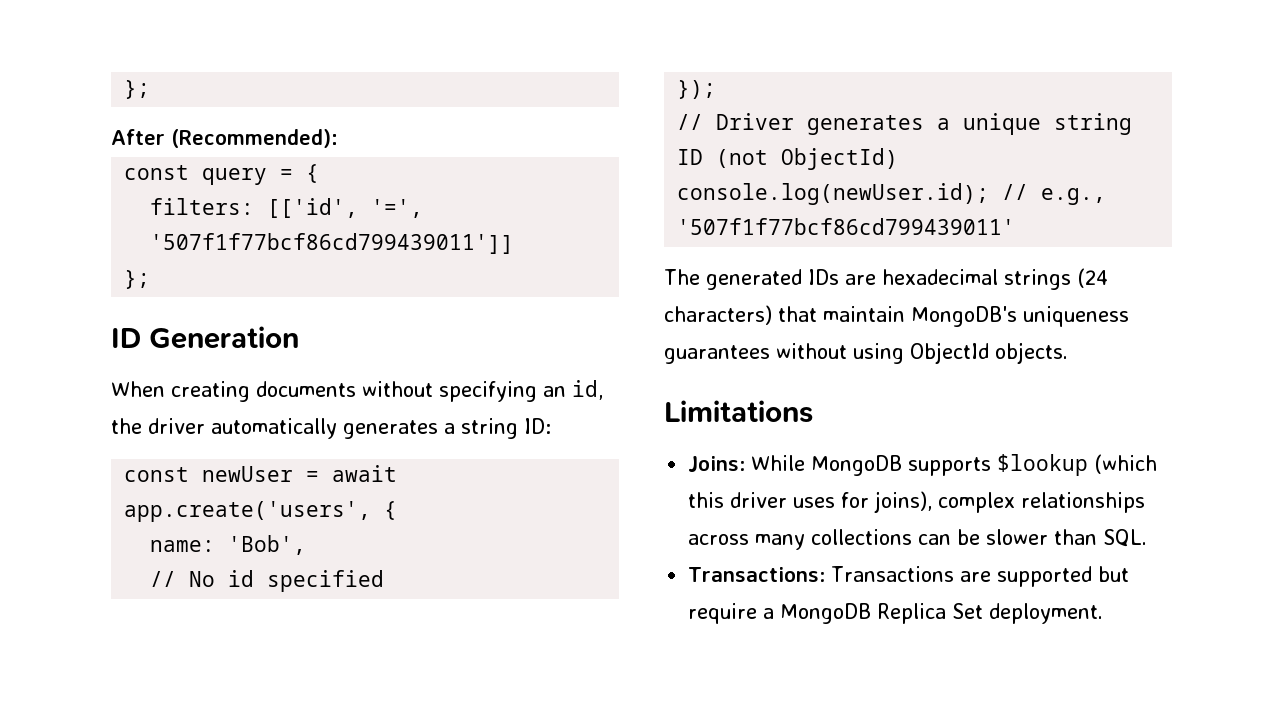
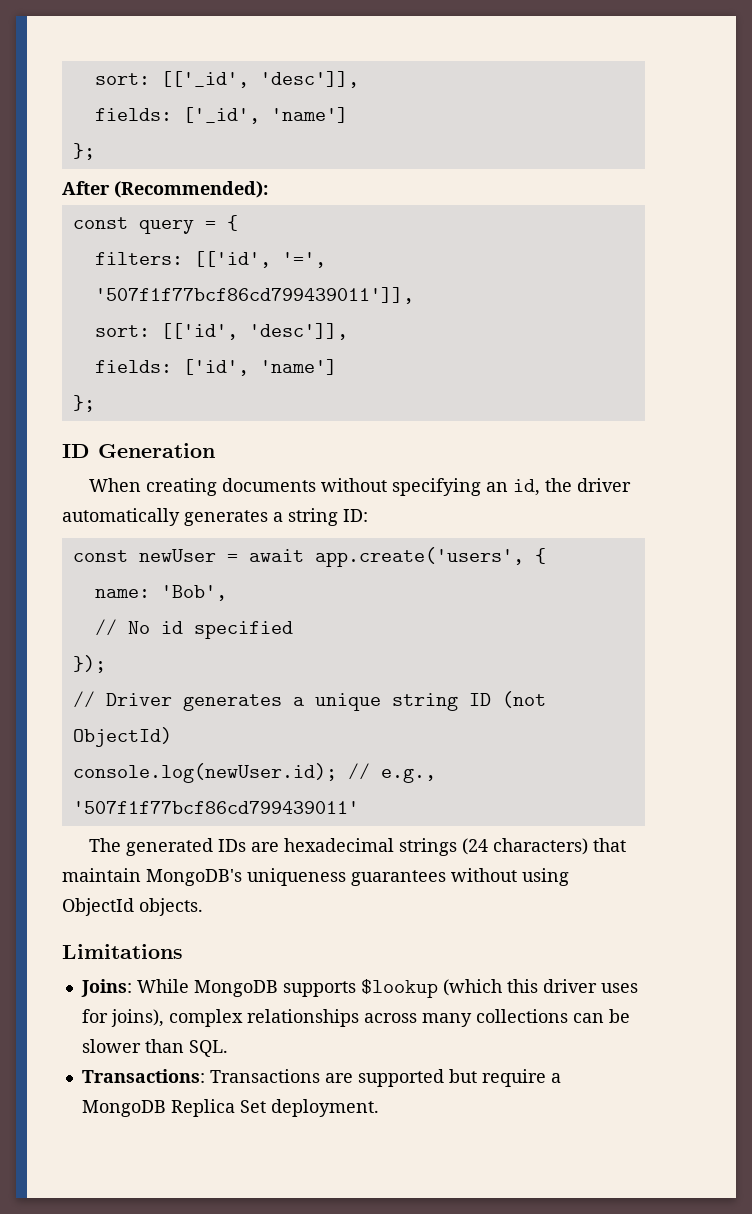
(124, 89) none -> [94,71,359,88] [94,107,348,124] sort: [['_id', 'desc']], // fields: ['_id', 'name'] //
[150,233,515,254] '507f1f77bcf86cd799439011']] -> [94,287,414,304] [94,323,348,340] [94,359,337,376] '507f1f77bcf86cd799439011']], // sort: [['id', 'desc']], // fields: ['id', 'name']

